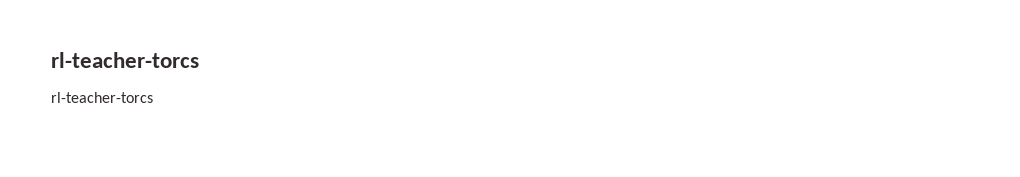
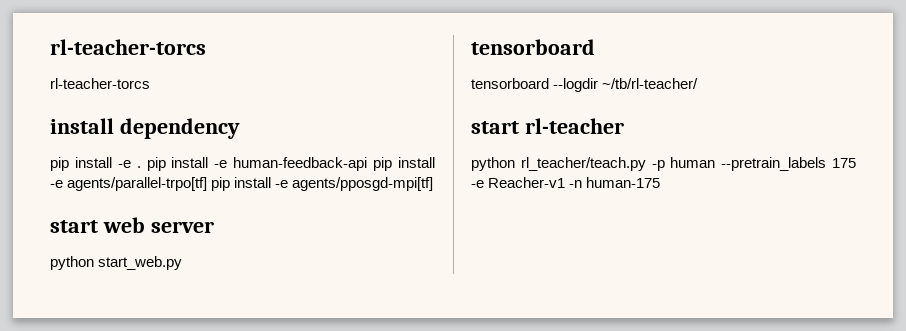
(153, 97) none -> [50,118,240,139] [50,157,436,171] [50,177,434,191] [50,217,214,233] [50,256,183,270] [471,39,595,55] [471,78,699,92] [471,118,624,134] [471,157,856,171] [471,177,661,188] // install dependency // pip install -e . pip install -e human-feedback-api pip install -e agents/parallel-trpo[tf] pip install -e agents/pposgd-mpi[tf] // start web server // python start_web.py // tensorboard // tensorboard --logdir ~/tb/rl-teacher/ // start rl-teacher // python rl_teacher/teach.py -p human --pretrain_labels 175 -e Reacher-v1 -n human-175

